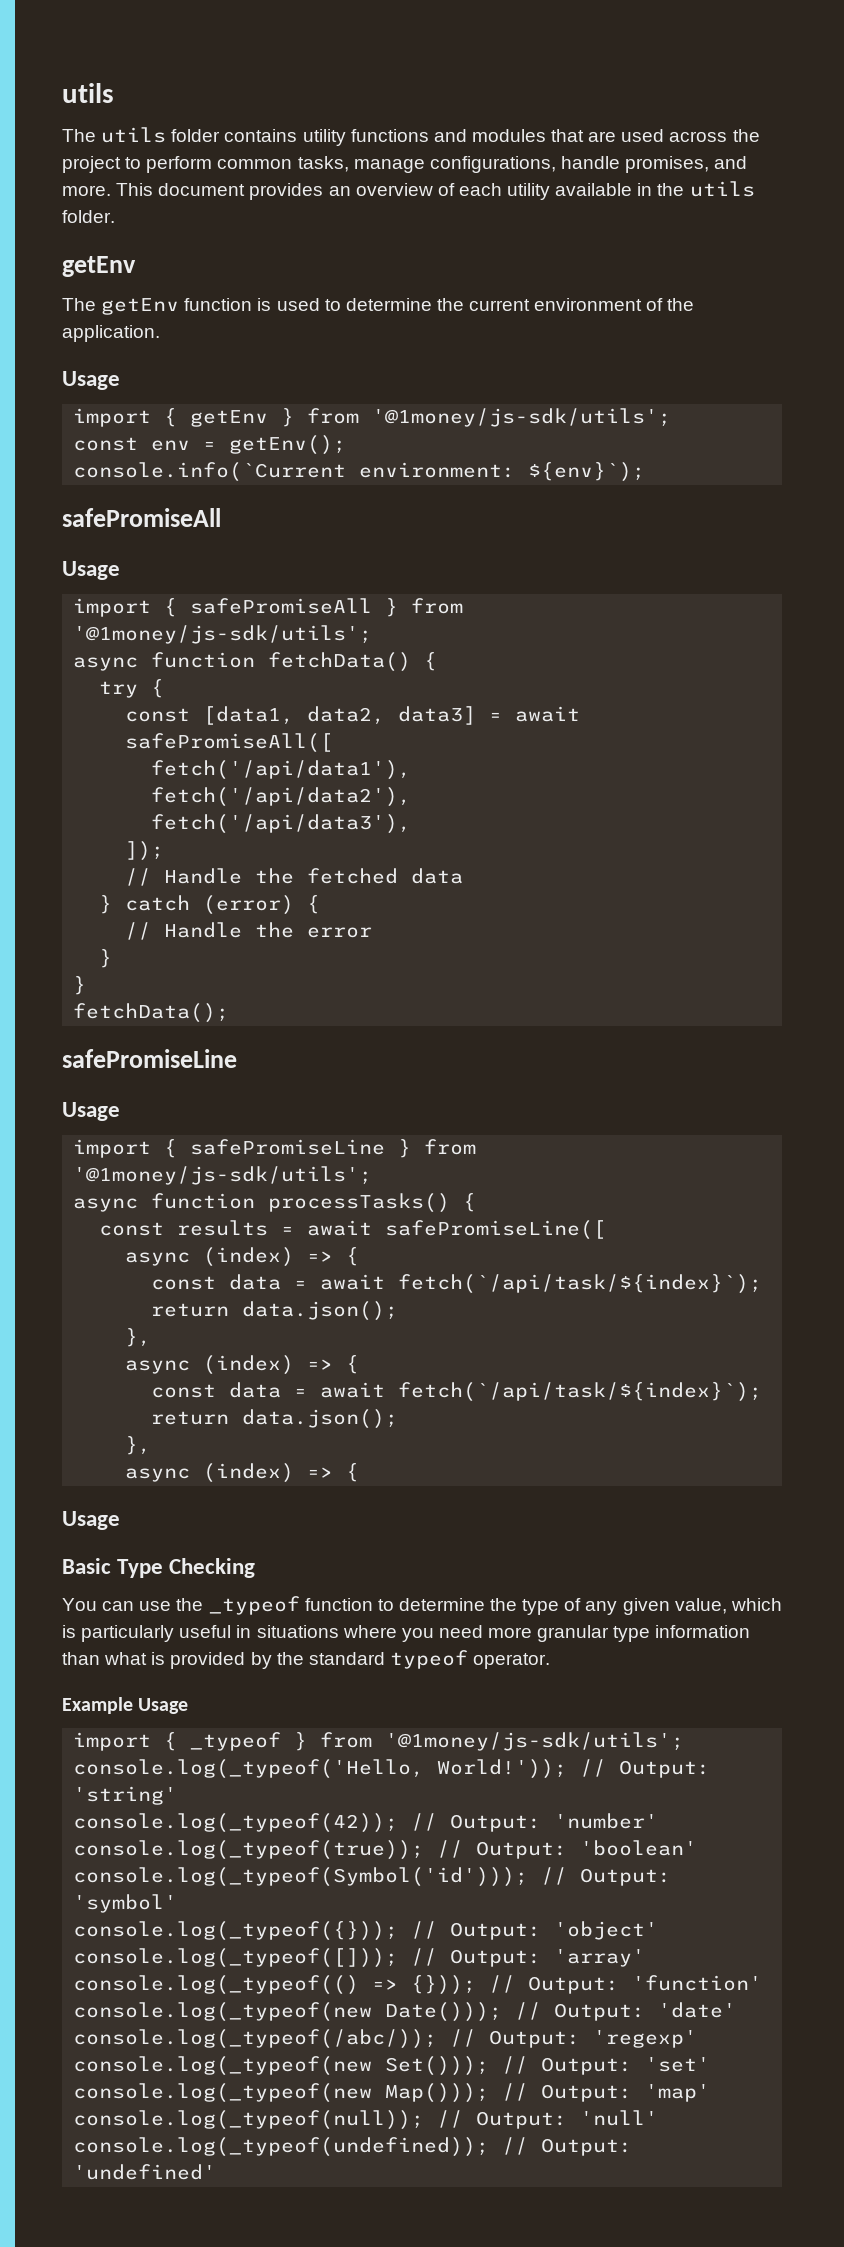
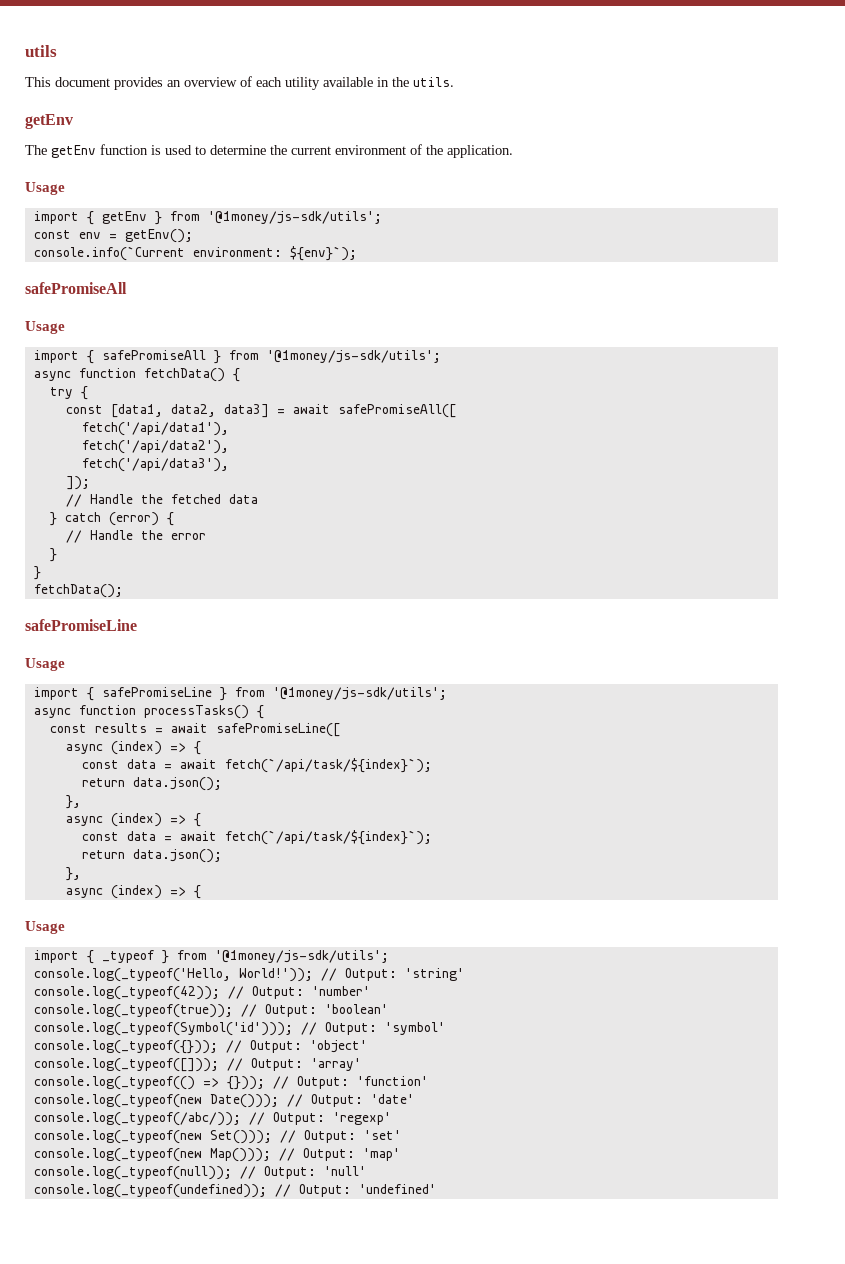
[62,127,760,146] [62,156,748,173] [62,185,111,196] The utils folder contains utility functions and modules that are used across the project to perform common tasks, manage configurations, handle promises, and more. -> (57, 51) none
[689,181,755,197] [62,210,115,223] utils folder. -> [413,77,454,87] utils.
[62,1558,256,1578] [62,1596,782,1615] [62,1625,751,1642] [62,1650,551,1669] [62,1697,189,1714] // Basic Type Checking // You can use the _typeof function to determine the type of any given value, which is particularly useful in situations where you need more granular type information than what is provided by the standard typeof operator. // Example Usage -> (65, 927) none

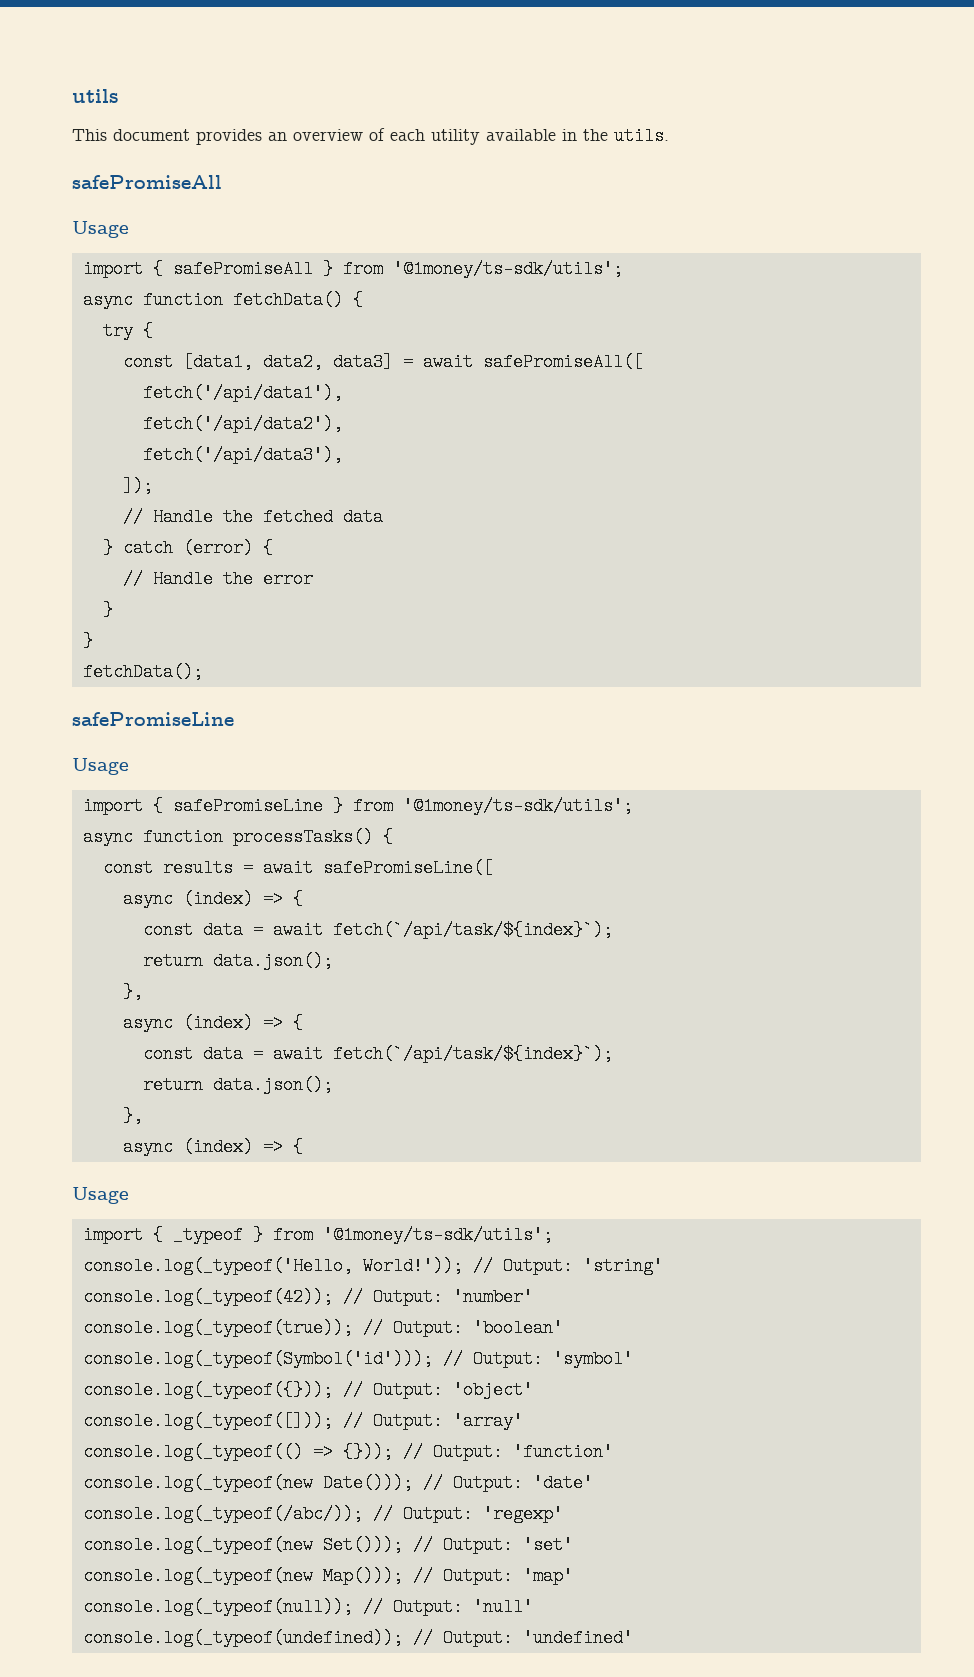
[25,114,73,129] [25,144,513,158] [25,182,65,195] [33,211,382,225] [33,229,193,243] [33,246,357,261] // getEnv // The getEnv function is used to determine the current environment of the application. // Usage // import { getEnv } from '@1money/js-sdk/utils'; // const env = getEnv(); // console.info(`Current environment: ${env}`); -> (669, 136) none
[266,350,441,363] '@1money/js-sdk/utils'; -> [392,260,623,278] '@1money/ts-sdk/utils';
[272,687,447,700] '@1money/js-sdk/utils'; -> [402,797,633,815] '@1money/ts-sdk/utils';
[214,950,389,963] '@1money/js-sdk/utils'; -> [322,1226,553,1244] '@1money/ts-sdk/utils';

